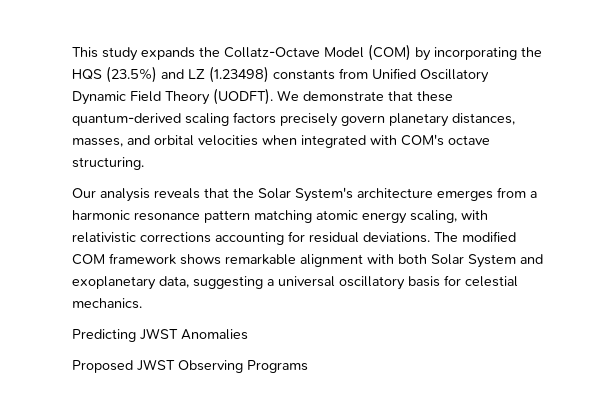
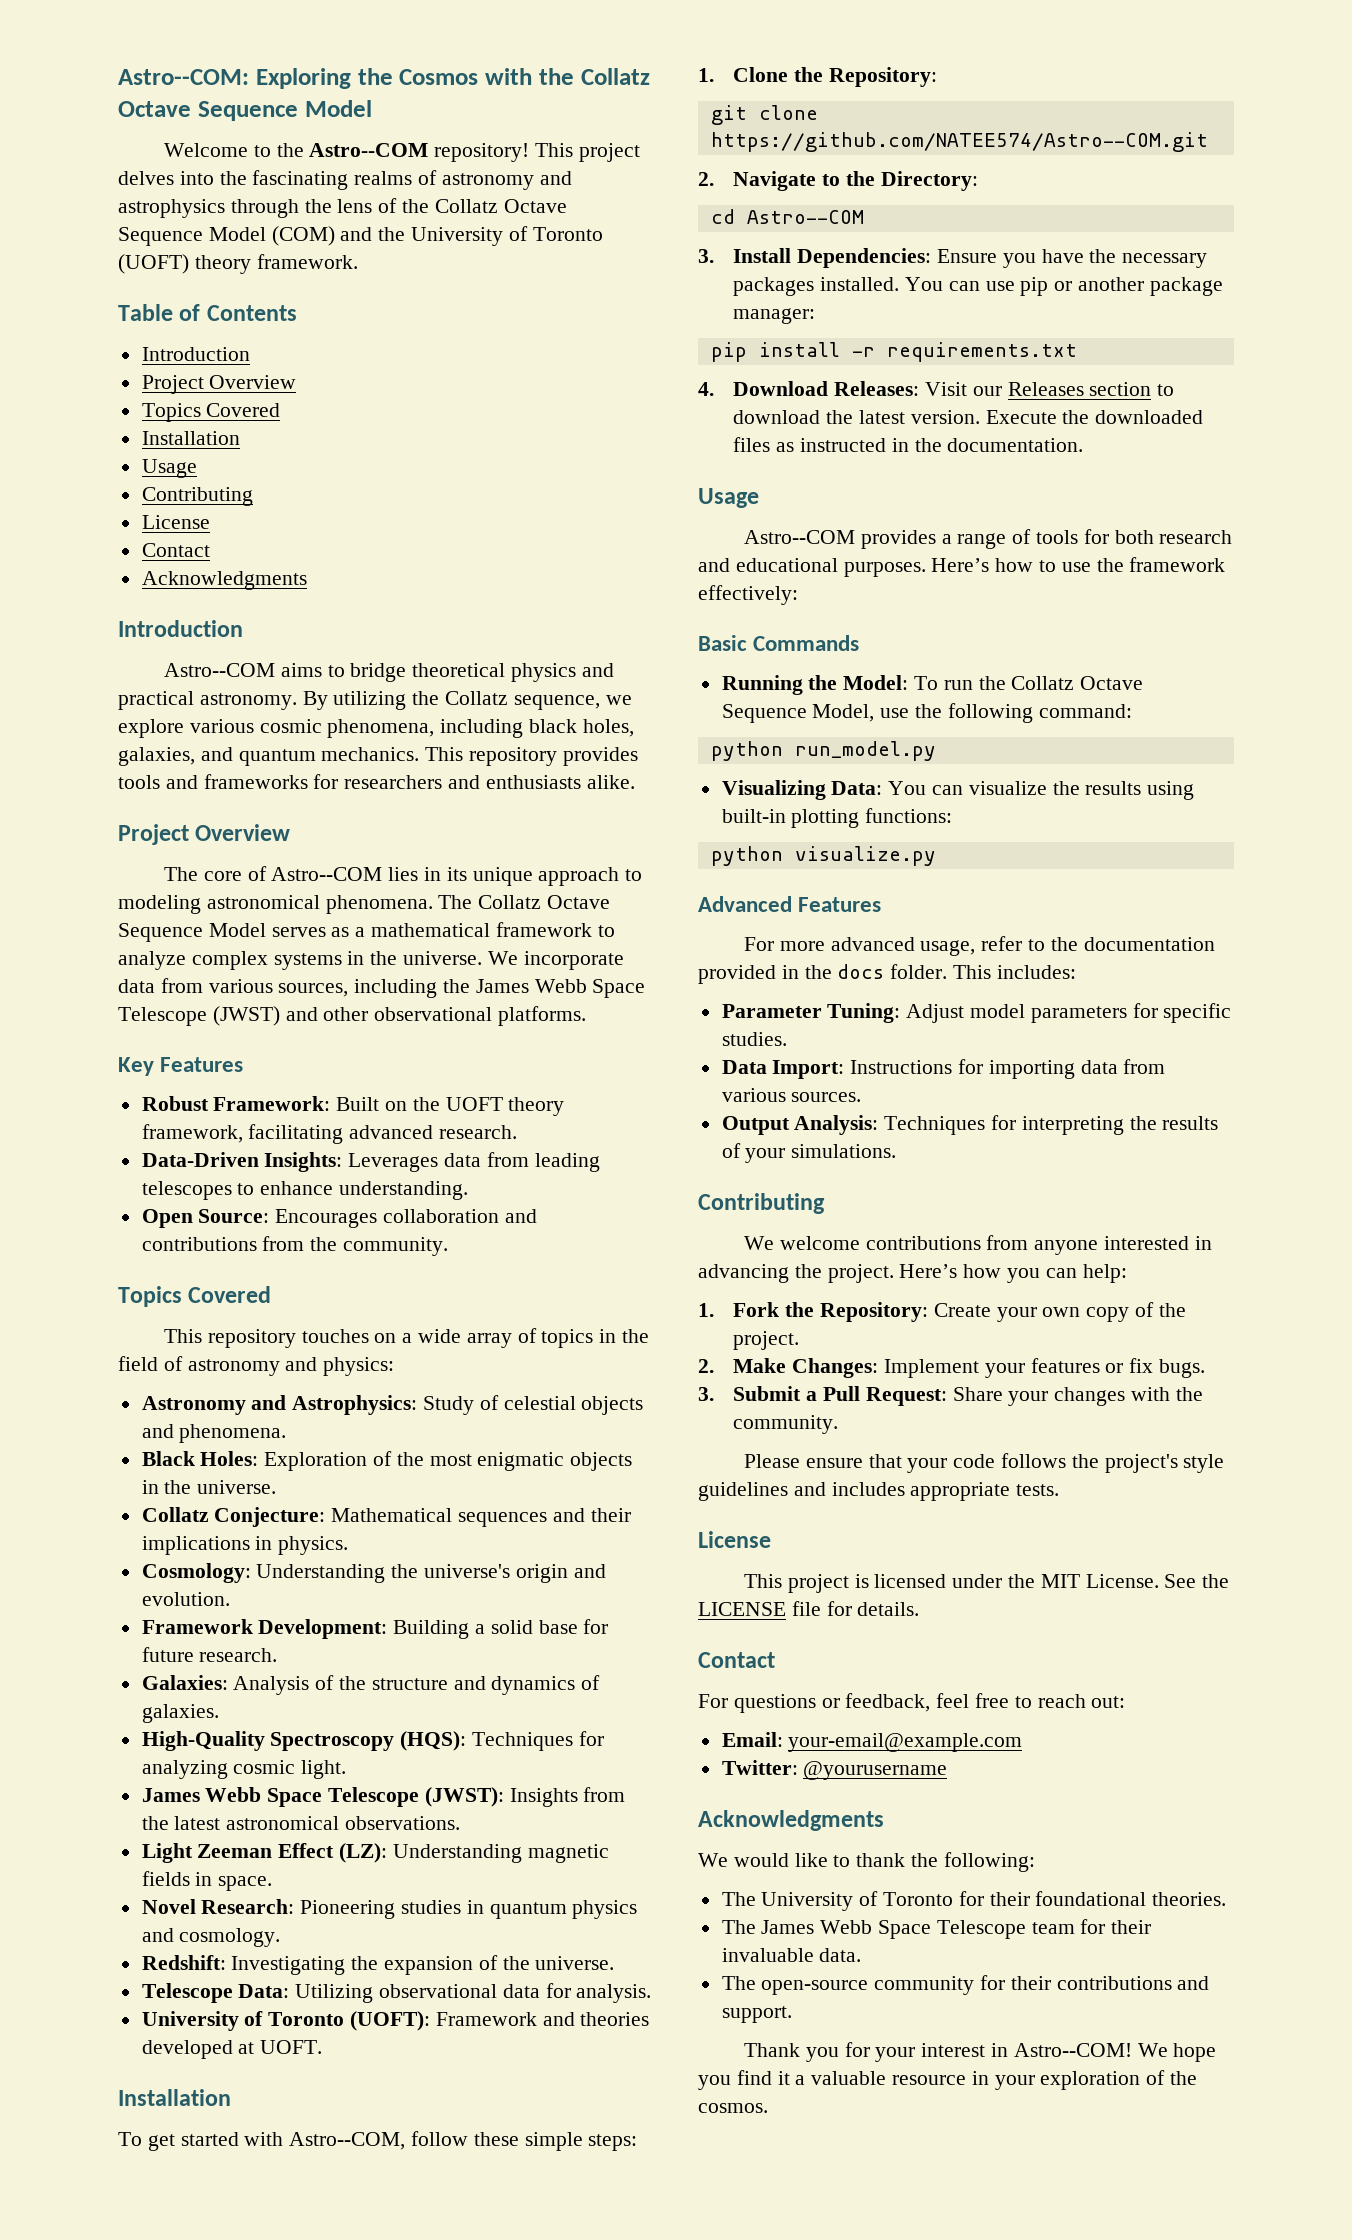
[72,44,542,61] [72,66,489,83] [72,88,453,105] [72,112,515,127] [72,134,490,148] [72,157,144,170] [72,187,537,202] [72,210,488,224] [72,231,516,245] [72,253,543,268] [72,275,518,290] [72,298,142,309] [72,328,248,342] [72,359,308,373] This study expands the Collatz-Octave Model (COM) by incorporating the HQS (23.5%) and LZ (1.23498) constants from Unified Oscillatory Dynamic Field Theory (UODFT). We demonstrate that these quantum-derived scaling factors precisely govern planetary distances, masses, and orbital velocities when integrated with COM's octave structuring. // Our analysis reveals that the Solar System's architecture emerges from a harmonic resonance pattern matching atomic energy scaling, with relativistic corrections accounting for residual deviations. The modified COM framework shows remarkable alignment with both Solar System and exoplanetary data, suggesting a universal oscillatory basis for celestial mechanics. // Predicting JWST Anomalies // Proposed JWST Observing Programs -> [118,68,650,89] [118,100,372,121] [164,143,640,162] [118,170,572,190] [118,198,567,218] [118,226,603,246] [118,254,358,274] [118,304,297,321] [141,347,250,361] [141,375,297,394] [141,403,281,422] [141,431,240,445] [141,459,197,478] [141,487,253,506] [141,515,210,529] [141,543,210,557] [141,571,307,590] [118,620,243,637] [164,663,614,682] [118,691,632,710] [118,719,634,738] [118,747,638,766] [118,774,635,789] [118,824,291,845] [164,866,643,886] [118,895,611,914] [118,922,615,942] [118,951,624,970] [118,978,646,998] [118,1006,587,1026] [118,1057,244,1076] [141,1096,565,1116] [141,1124,518,1144] [141,1152,600,1172] [141,1181,469,1200] [141,1209,537,1228] [141,1236,449,1256] [118,1286,272,1307] [164,1328,650,1348] [118,1356,395,1376] [141,1395,644,1415] [141,1424,287,1443] [141,1451,633,1471] [141,1480,277,1494] [141,1507,631,1527] [141,1536,349,1555] [141,1563,606,1583] [141,1592,230,1606] [141,1619,609,1639] [141,1647,278,1662] [141,1675,601,1695] [141,1704,219,1723] [141,1731,604,1751] [141,1760,347,1779] [141,1787,626,1807] [141,1816,461,1830] [141,1843,609,1863] [141,1871,273,1891] [141,1899,638,1919] [141,1928,281,1947] [141,1955,615,1975] [141,1983,652,2003] [141,2011,650,2031] [141,2040,323,2059] [118,2089,231,2106] [118,2131,638,2151] [698,67,937,87] [710,105,818,125] [710,132,1208,152] [698,171,978,191] [710,209,864,224] [698,248,1208,268] [733,277,1223,296] [733,308,816,324] [710,342,1077,362] [698,381,1175,396] [733,410,1204,424] [733,437,1084,452] [698,488,759,508] [744,529,1233,549] [698,557,1226,577] [698,585,798,605] [698,635,860,651] [721,675,1144,695] [721,703,1132,723] [710,741,936,761] [721,780,1195,800] [721,808,953,828] [710,846,936,866] [698,896,882,912] [744,936,1215,956] [698,964,1076,984] [721,1003,1232,1023] [721,1032,787,1046] [721,1059,1166,1079] [721,1088,862,1102] [721,1115,1219,1135] [721,1143,897,1163] [698,1193,825,1214] [744,1235,1212,1255] [698,1264,1127,1283] [698,1302,1186,1322] [733,1331,800,1350] [698,1358,1205,1378] [698,1386,1203,1406] [733,1415,839,1434] [744,1453,1225,1473] [698,1482,1060,1501] [698,1531,771,1548] [744,1574,1230,1593] [698,1601,920,1616] [698,1652,775,1668] [698,1693,1126,1713] [721,1732,1023,1752] [721,1760,948,1780] [698,1810,884,1831] [698,1852,1035,1872] [721,1891,1227,1911] [721,1919,1152,1939] [721,1948,862,1962] [721,1975,1210,1995] [721,2006,792,2023] [744,2042,1217,2062] [698,2070,1198,2090] [698,2103,768,2113] Astro--COM: Exploring the Cosmos with the Collatz Octave Sequence Model // Welcome to the Astro--COM repository! This project delves into the fascinating realms of astronomy and astrophysics through the lens of the Collatz Octave Sequence Model (COM) and the University of Toronto (UOFT) theory framework. // Table of Contents // Introduction // Project Overview // Topics Covered // Installation // Usage // Contributing // License // Contact // Acknowledgments // Introduction // Astro--COM aims to bridge theoretical physics and practical astronomy. By utilizing the Collatz sequence, we explore various cosmic phenomena, including black holes, galaxies, and quantum mechanics. This repository provides tools and frameworks for researchers and enthusiasts alike. // Project Overview // The core of Astro--COM lies in its unique approach to modeling astronomical phenomena. The Collatz Octave Sequence Model serves as a mathematical framework to analyze complex systems in the universe. We incorporate data from various sources, including the James Webb Space Telescope (JWST) and other observational platforms. // Key Features // Robust Framework: Built on the UOFT theory framework, facilitating advanced research. // Data-Driven Insights: Leverages data from leading telescopes to enhance understanding. // Open Source: Encourages collaboration and contributions from the community. // Topics Covered // This repository touches on a wide array of topics in the field of astronomy and physics: // Astronomy and Astrophysics: Study of celestial objects and phenomena. // Black Holes: Exploration of the most enigmatic objects in the universe. // Collatz Conjecture: Mathematical sequences and their implications in physics. // Cosmology: Understanding the universe's origin and evolution. // Framework Development: Building a solid base for future research. // Galaxies: Analysis of the structure and dynamics of galaxies. // High-Quality Spectroscopy (HQS): Techniques for analyzing cosmic light. // James Webb Space Telescope (JWST): Insights from the latest astronomical observations. // Light Zeeman Effect (LZ): Understanding magnetic fields in space. // Novel Research: Pioneering studies in quantum physics and cosmology. // Redshift: Investigating the expansion of the universe. // Telescope Data: Utilizing observational data for analysis. // University of Toronto (UOFT): Framework and theories developed at UOFT. // Installation // To get started with Astro--COM, follow these simple steps: // 1. Clone the Repository: // git clone https://github.com/NATEE574/Astro--COM.git // 2. Navigate to the Directory: // cd Astro--COM // 3. Install Dependencies: Ensure you have the necessary packages installed. You can use pip or another package manager: // pip install -r requirements.txt // 4. Download Releases: Visit our Releases section to download the latest version. Execute the downloaded files as instructed in the documentation. // Usage // Astro--COM provides a range of tools for both research and educational purposes. Here’s how to use the framework effectively: // Basic Commands // Running the Model: To run the Collatz Octave Sequence Model, use the following command: // python run_model.py // Visualizing Data: You can visualize the results using built-in plotting functions: // python visualize.py // Advanced Features // For more advanced usage, refer to the documentation provided in the docs folder. This includes: // Parameter Tuning: Adjust model parameters for specific studies. // Data Import: Instructions for importing data from various sources. // Output Analysis: Techniques for interpreting the results of your simulations. // Contributing // We welcome contributions from anyone interested in advancing the project. Here’s how you can help: // 1. Fork the Repository: Create your own copy of the project. // 2. Make Changes: Implement your features or fix bugs. // 3. Submit a Pull Request: Share your changes with the community. // Please ensure that your code follows the project's style guidelines and includes appropriate tests. // License // This project is licensed under the MIT License. See the LICENSE file for details. // Contact // For questions or feedback, feel free to reach out: // Email: your-email@example.com // Twitter: @yourusername // Acknowledgments // We would like to thank the following: // The University of Toronto for their foundational theories. // The James Webb Space Telescope team for their invaluable data. // The open-source community for their contributions and support. // Thank you for your interest in Astro--COM! We hope you find it a valuable resource in your exploration of the cosmos.

